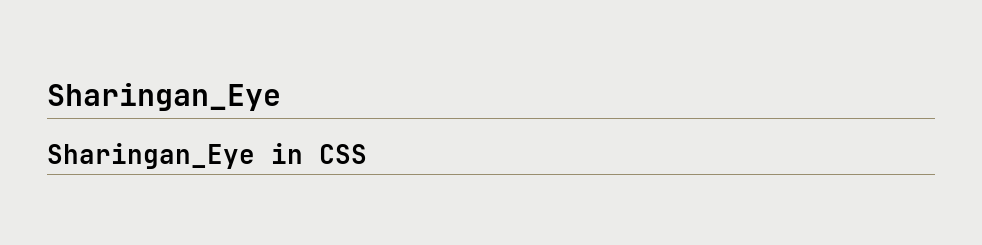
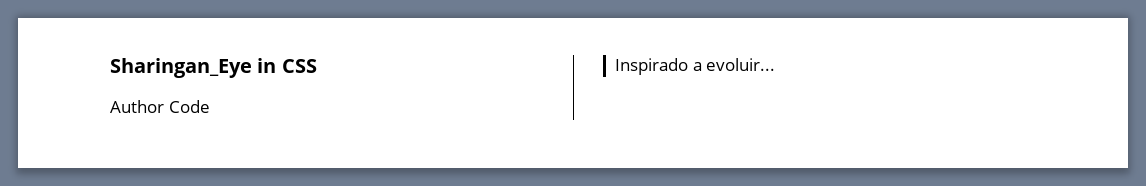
[47,83,281,111] [47,143,255,169] Sharingan_Eye // Sharingan_Eye -> [110,58,252,78] Sharingan_Eye
(367, 154) none -> [110,100,210,113] [615,58,776,75] // Author Code // Inspirado a evoluir...

